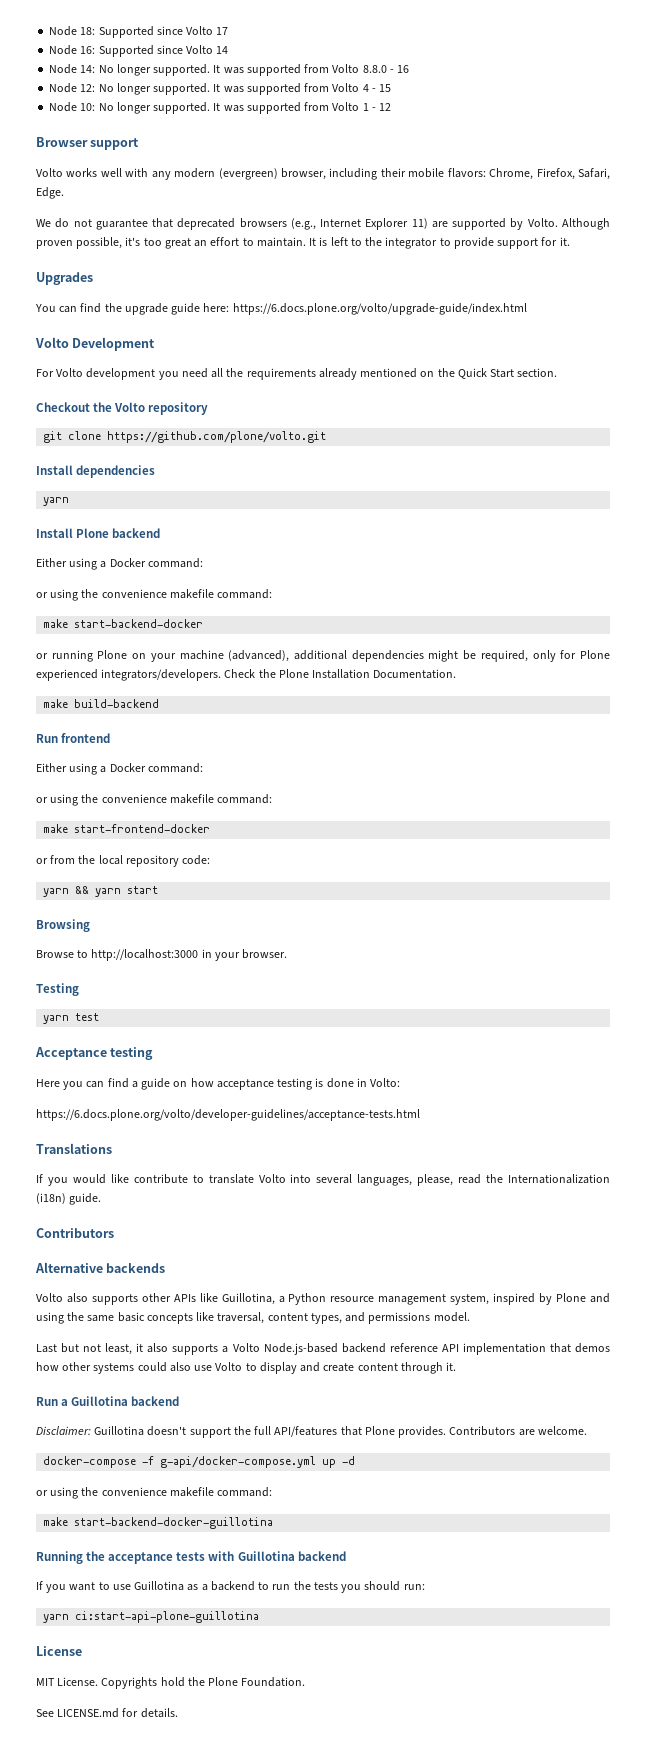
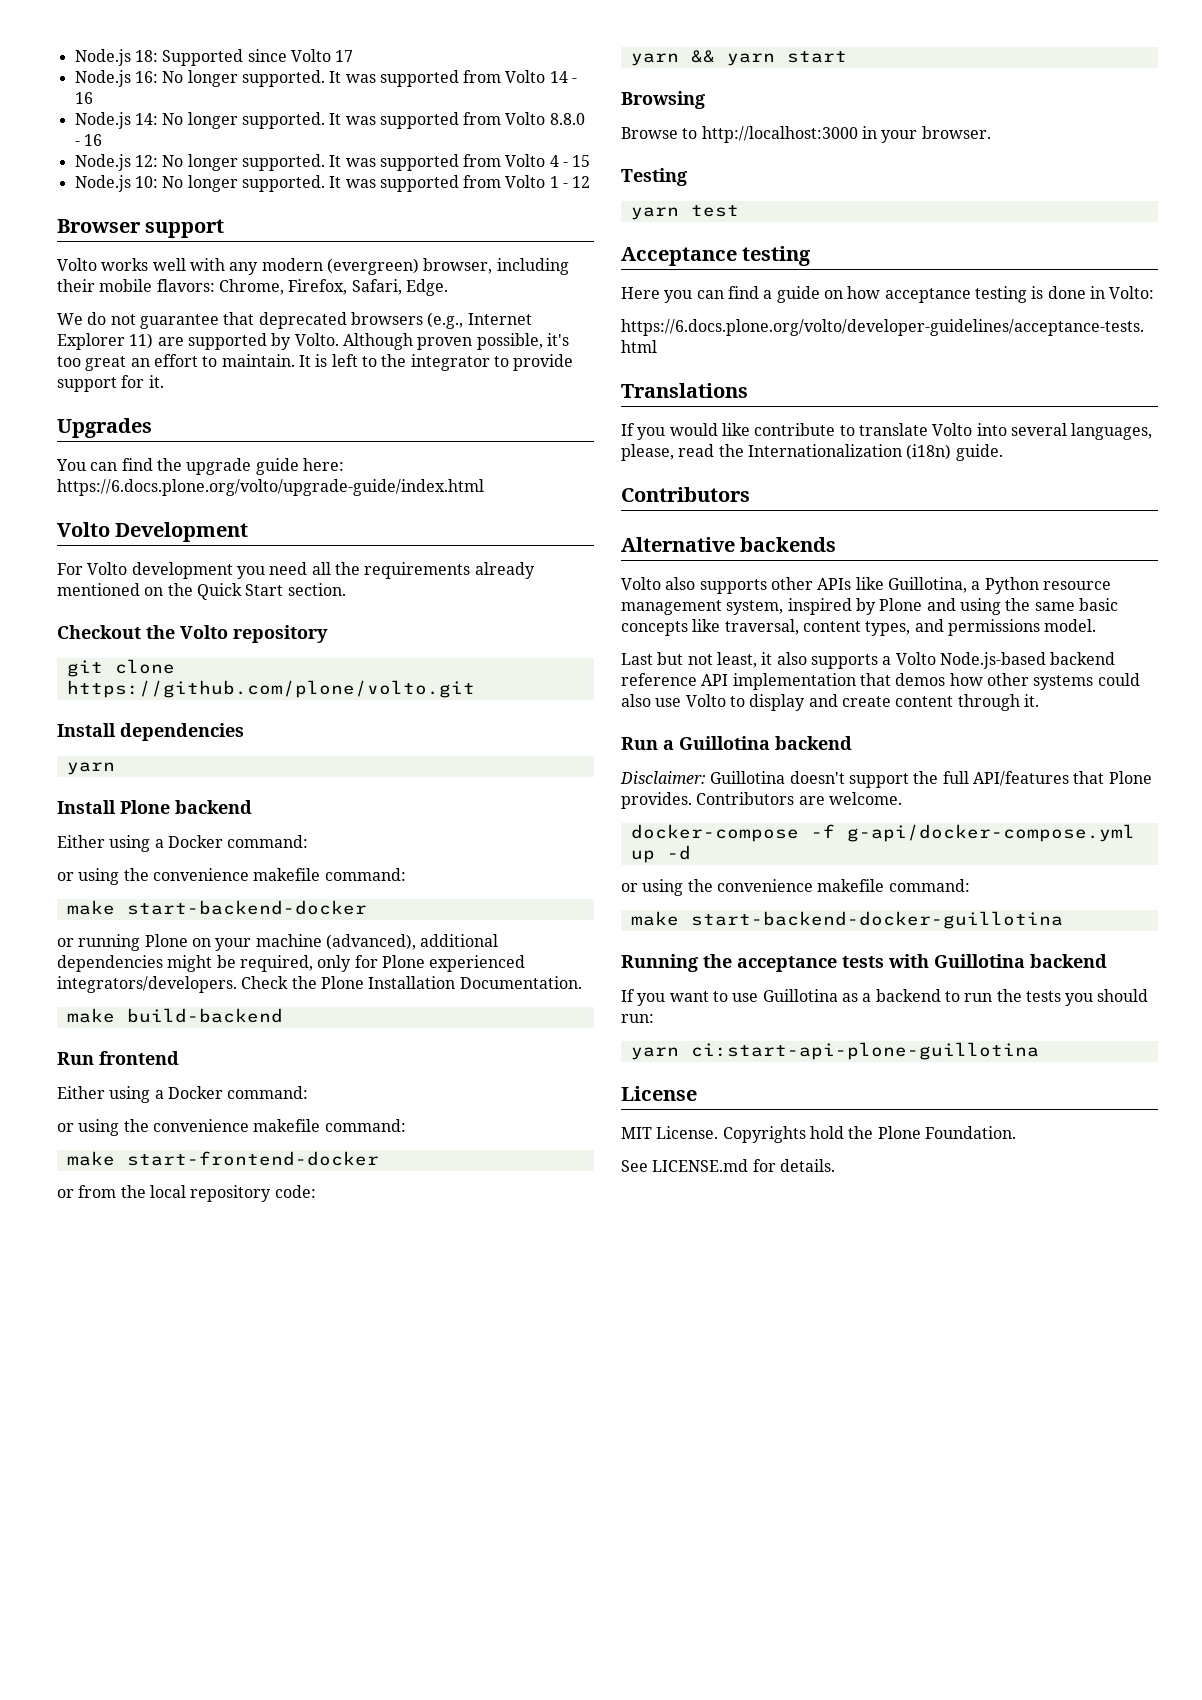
[49,26,78,36] Node -> [74,49,131,66] Node.js
[49,45,183,57] Node 16: Supported since -> [74,70,502,87] Node.js 16: No longer supported. It was supported from
[49,64,78,74] // Node -> [572,78,578,83] [74,92,93,104] [74,112,131,129] - 16 // Node.js
[49,83,78,93] Node -> [74,154,131,171] Node.js
[49,102,78,112] Node -> [74,175,131,192] Node.js

